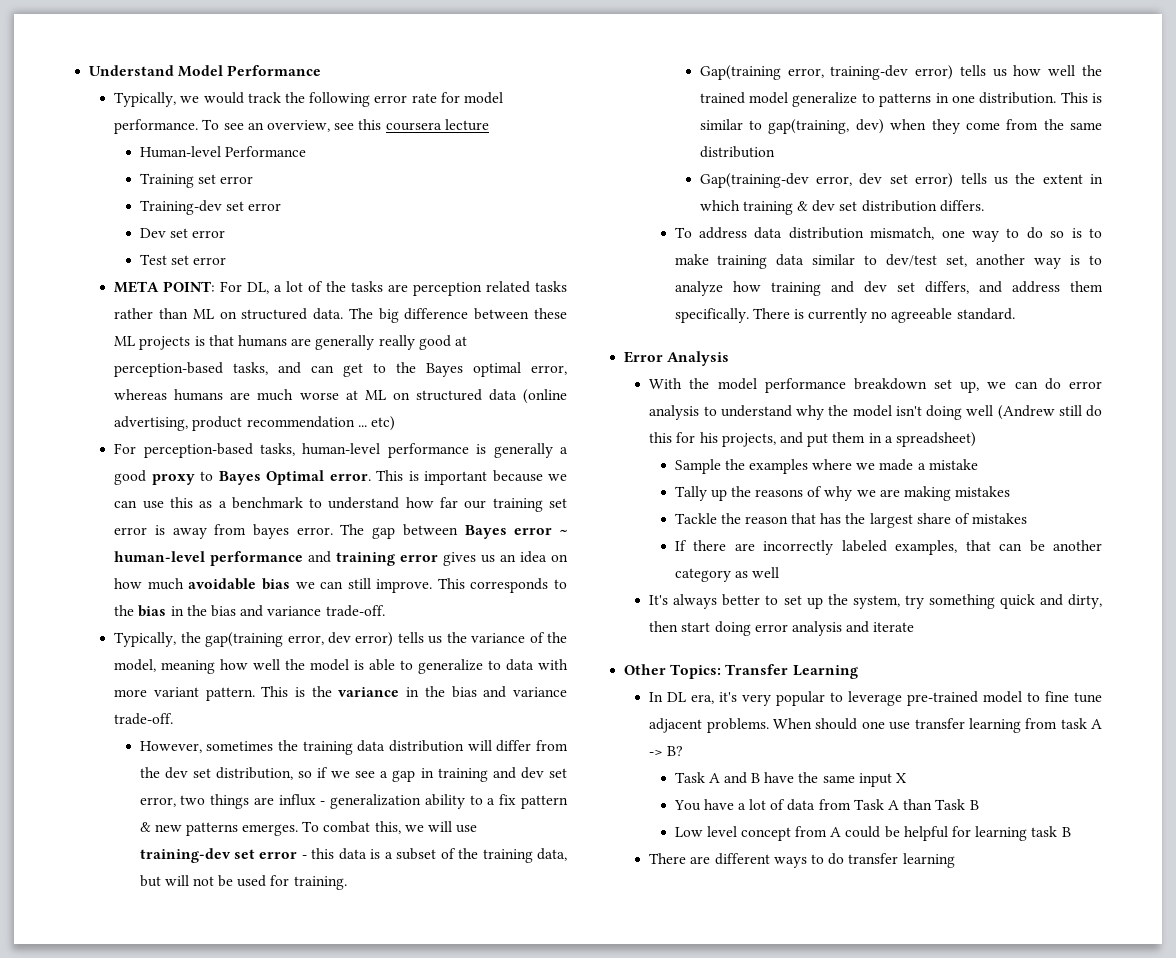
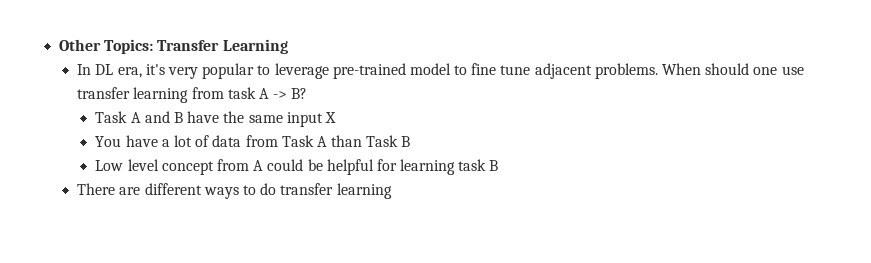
[89,65,322,77] [114,92,503,107] [114,119,489,134] [139,146,306,158] [139,173,253,188] [139,200,281,215] [139,228,225,238] [139,254,226,265] [114,281,568,296] [114,308,567,323] [114,335,467,350] [114,362,568,377] [114,389,567,404] [114,416,396,431] [114,443,568,458] [114,470,568,485] [114,497,567,512] [114,524,567,539] [114,551,569,566] [114,578,567,593] [114,605,385,617] [114,632,568,647] [114,659,569,674] [114,686,567,701] [114,713,174,725] [139,740,568,755] [139,767,567,782] [139,794,568,809] [139,821,478,836] [139,848,568,863] [139,875,347,890] [699,65,1102,80] [699,92,1102,107] [699,119,1102,134] [699,146,775,158] [699,173,1103,188] [699,200,984,215] [674,227,1102,242] [674,254,1102,269] [674,281,1103,296] [674,308,1015,323] [624,351,730,366] [649,378,1102,393] [649,405,1102,420] [649,432,976,447] [674,459,978,474] [674,486,1011,501] [674,513,1028,528] [674,540,1102,555] [674,567,779,582] [649,594,1102,609] [649,621,915,636] Understand Model Performance // Typically, we would track the following error rate for model performance. To see an overview, see this coursera lecture // Human-level Performance // Training set error // Training-dev set error // Dev set error // Test set error // META POINT: For DL, a lot of the tasks are perception related tasks rather than ML on structured data. The big difference between these ML projects is that humans are generally really good at perception-based tasks, and can get to the Bayes optimal error, whereas humans are much worse at ML on structured data (online advertising, product recommendation ... etc) // For perception-based tasks, human-level performance is generally a good proxy to Bayes Optimal error. This is important because we can use this as a benchmark to understand how far our training set error is away from bayes error. The gap between Bayes error ~ human-level performance and training error gives us an idea on how much avoidable bias we can still improve. This corresponds to the bias in the bias and variance trade-off. // Typically, the gap(training error, dev error) tells us the variance of the model, meaning how well the model is able to generalize to data with more variant pattern. This is the variance in the bias and variance trade-off. // However, sometimes the training data distribution will differ from the dev set distribution, so if we see a gap in training and dev set error, two things are influx - generalization ability to a fix pattern & new patterns emerges. To combat this, we will use training-dev set error - this data is a subset of the training data, but will not be used for training. // Gap(training error, training-dev error) tells us how well the trained model generalize to patterns in one distribution. This is similar to gap(training, dev) when they come from the same distribution // Gap(training-dev error, dev set error) tells us the extent in which training & dev set distribution differs. // To address data distribution mismatch, one way to do so is to make training data similar to dev/test set, another way is to analyze how training and dev set differs, and address them specifically. There is currently no agreeable standard. // Error Analysis // With the model performance breakdown set up, we can do error analysis to understand why the model isn't doing well (Andrew still do this for his projects, and put them in a spreadsheet) // Sample the examples where we made a mistake // Tally up the reasons of why we are making mistakes // Tackle the reason that has the largest share of mistakes // If there are incorrectly labeled examples, that can be another category as well // It's always better to set up the system, try something quick and dirty, then start doing error analysis and iterate // -> (59, 45) none

